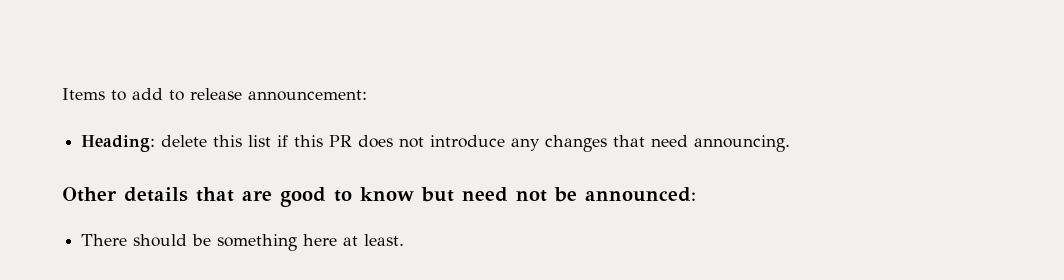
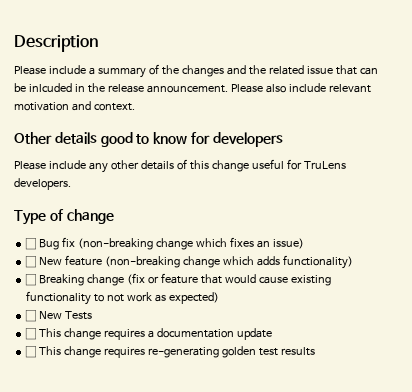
[62,88,367,101] [81,135,791,152] Items to add to release announcement: // Heading: delete this list if this PR does not introduce any changes that need announcing. -> [14,35,98,52] [14,64,378,78] [14,83,371,93] [14,101,135,111] Description // Please include a summary of the changes and the related issue that can be inlcuded in the release announcement. Please also include relevant motivation and context.
[196,187,272,202] that are -> (97, 138) none
[421,187,696,202] [81,234,405,251] but need not be announced: // There should be something here at least. -> [190,132,283,147] [14,159,346,173] [14,178,71,190] [14,209,114,225] [25,237,304,250] [25,255,353,269] [25,273,331,286] [26,291,219,305] [25,310,93,322] [25,328,272,340] [25,346,315,358] for developers // Please include any other details of this change useful for TruLens developers. // Type of change // ☐ Bug fix (non-breaking change which fixes an issue) // ☐ New feature (non-breaking change which adds functionality) // ☐ Breaking change (fix or feature that would cause existing functionality to not work as expected) // ☐ New Tests // ☐ This change requires a documentation update // ☐ This change requires re-generating golden test results

